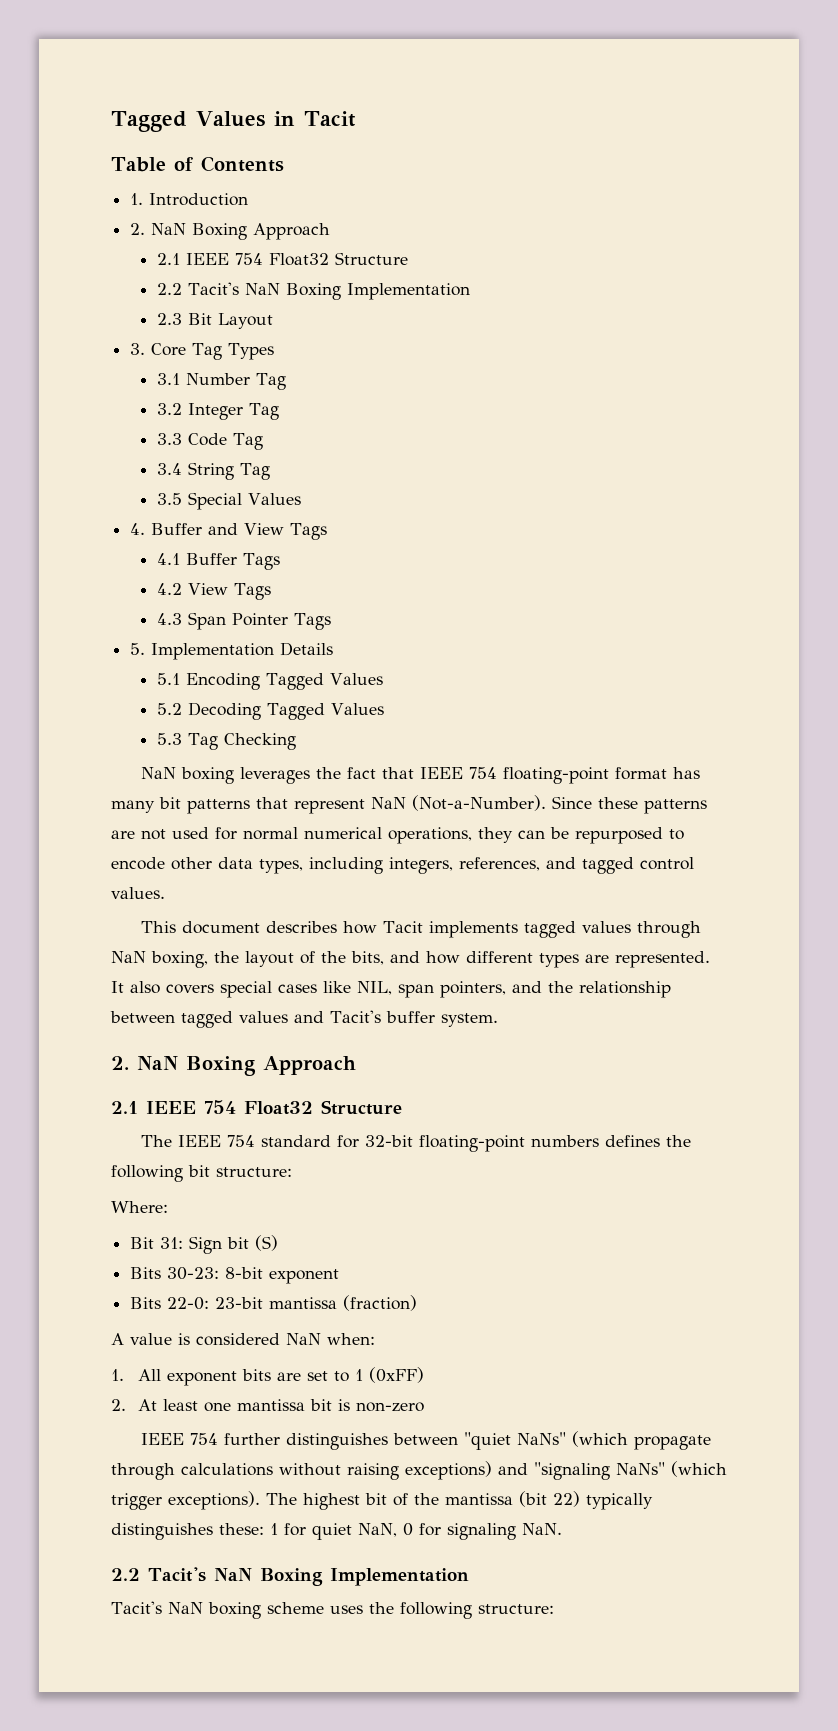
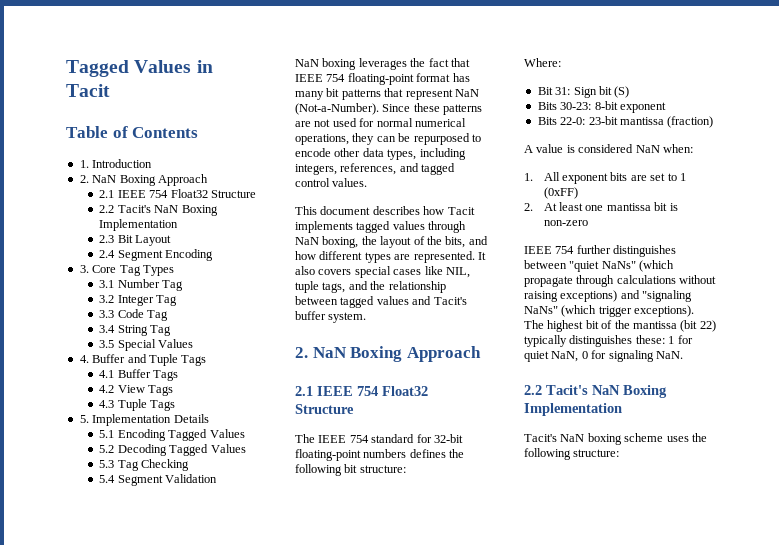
(274, 321) none -> [99,249,214,261] // 2.4 Segment Encoding
[244,523,285,535] View -> [148,354,178,366] Tuple
[188,612,289,630] Span Pointer -> [117,399,147,411] Tuple
(297, 741) none -> [99,474,218,486] // 5.4 Segment Validation
[398,981,506,998] span pointers, -> [295,281,346,293] tuple tags,

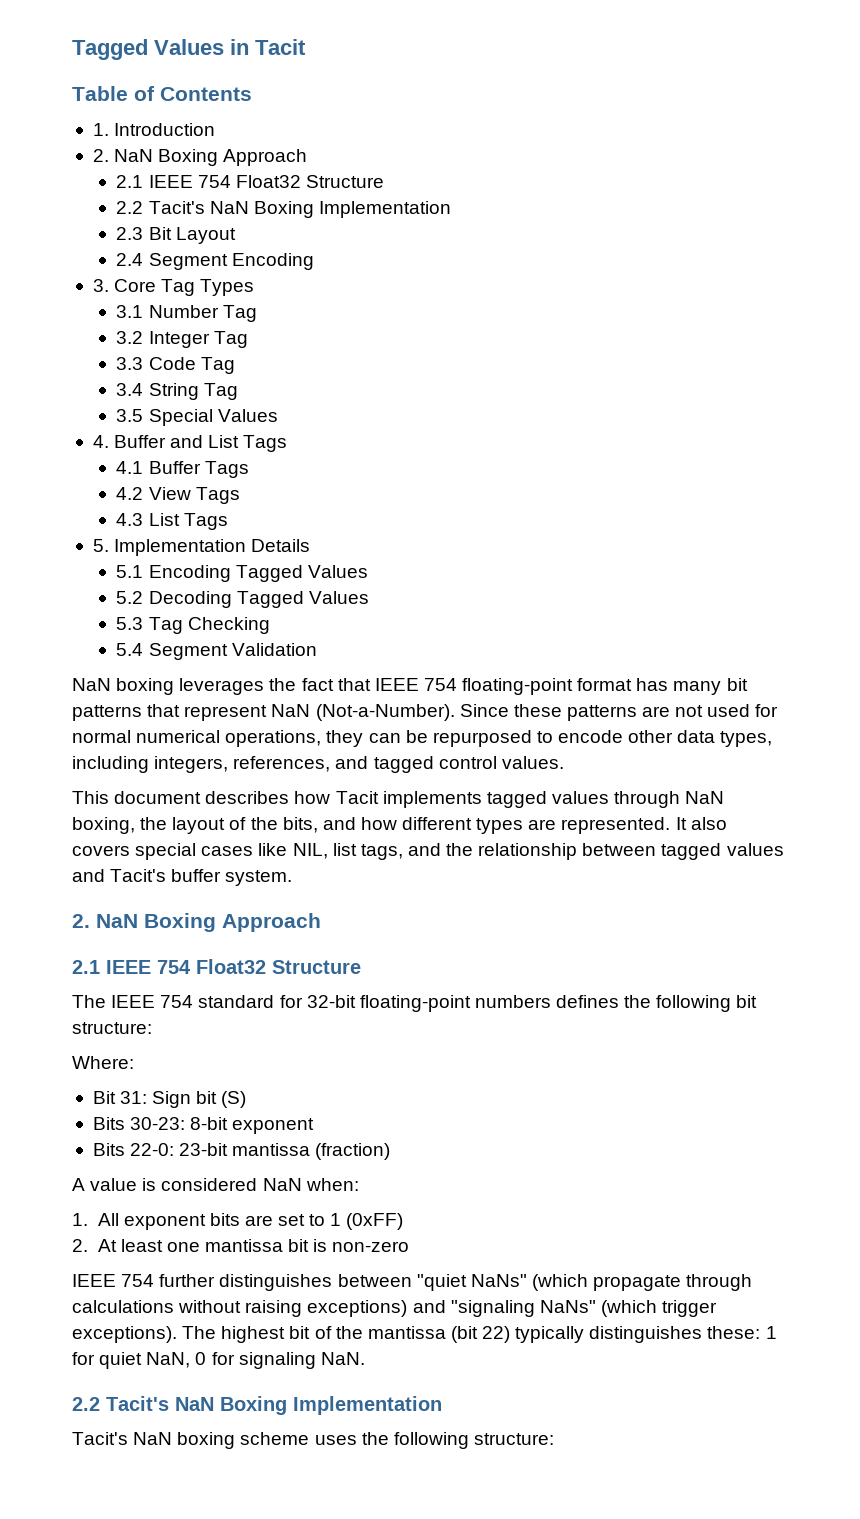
[148,354,178,366] Tuple -> [208,435,240,448] List
[117,399,147,411] Tuple -> [148,513,180,526] List
[295,281,319,293] tuple -> [332,843,357,856] list

